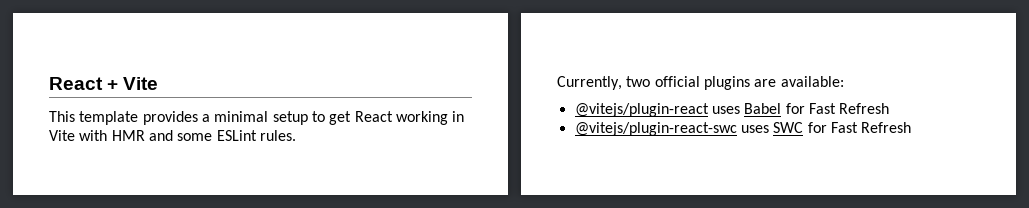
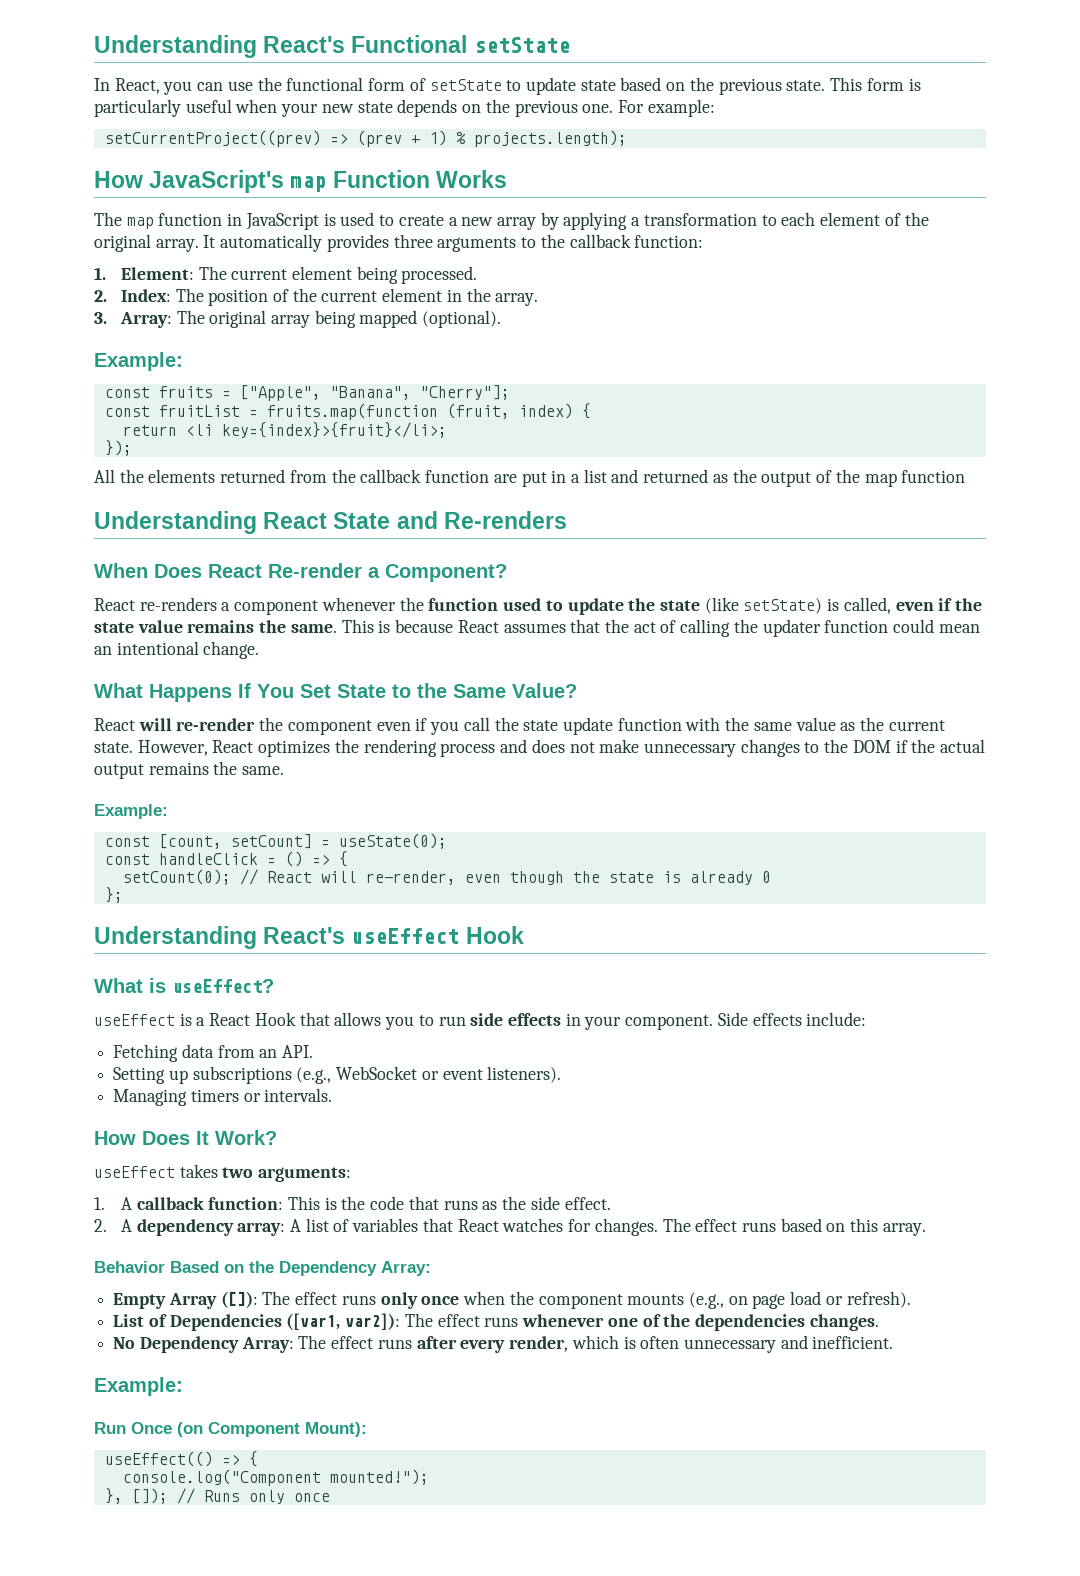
[49,77,159,90] [49,111,465,125] [49,130,296,141] [557,76,844,90] [574,103,890,117] [574,122,912,136] React + Vite // This template provides a minimal setup to get React working in Vite with HMR and some ESLint rules. // Currently, two official plugins are available: // @vitejs/plugin-react uses Babel for Fast Refresh // @vitejs/plugin-react-swc uses SWC for Fast Refresh -> [94,35,570,58] [94,77,921,95] [94,99,715,117] [104,130,627,147] [94,170,507,193] [94,212,929,230] [94,234,704,252] [94,266,478,284] [94,288,539,306] [94,310,502,328] [94,352,183,371] [104,385,510,401] [104,403,591,420] [122,422,447,438] [104,440,132,456] [94,469,966,487] [94,511,567,534] [94,563,507,582] [94,597,983,615] [94,619,980,637] [94,641,260,659] [94,683,577,702] [94,717,945,735] [94,739,986,757] [94,761,285,779] [94,804,168,819] [104,833,447,849] [104,851,348,867] [122,869,771,885] [104,887,123,903] [94,926,524,949] [94,978,274,993] [94,1012,867,1030] [113,1044,314,1062] [113,1066,562,1084] [113,1088,333,1106] [94,1130,277,1145] [94,1164,352,1182] [94,1196,611,1210] [94,1218,926,1236] [94,1261,431,1276] [113,1291,911,1309] [113,1313,879,1331] [113,1335,894,1353] [94,1377,183,1396] [94,1422,367,1437] [104,1451,258,1467] [122,1469,429,1486] [104,1488,330,1504] Understanding React's Functional setState // In React, you can use the functional form of setState to update state based on the previous state. This form is particularly useful when your new state depends on the previous one. For example: // setCurrentProject((prev) => (prev + 1) % projects.length); // How JavaScript's map Function Works // The map function in JavaScript is used to create a new array by applying a transformation to each element of the original array. It automatically provides three arguments to the callback function: // 1. Element: The current element being processed. // 2. Index: The position of the current element in the array. // 3. Array: The original array being mapped (optional). // Example: // const fruits = ["Apple", "Banana", "Cherry"]; // const fruitList = fruits.map(function (fruit, index) { // return <li key={index}>{fruit}</li>; // }); // All the elements returned from the callback function are put in a list and returned as the output of the map function // Understanding React State and Re-renders // When Does React Re-render a Component? // React re-renders a component whenever the function used to update the state (like setState) is called, even if the state value remains the same. This is because React assumes that the act of calling the updater function could mean an intentional change. // What Happens If You Set State to the Same Value? // React will re-render the component even if you call the state update function with the same value as the current state. However, React optimizes the rendering process and does not make unnecessary changes to the DOM if the actual output remains the same. // Example: // const [count, setCount] = useState(0); // const handleClick = () => { // setCount(0); // React will re-render, even though the state is already 0 // }; // Understanding React's useEffect Hook // What is useEffect? // useEffect is a React Hook that allows you to run side effects in your component. Side effects include: // Fetching data from an API. // Setting up subscriptions (e.g., WebSocket or event listeners). // Managing timers or intervals. // How Does It Work? // useEffect takes two arguments: // 1. A callback function: This is the code that runs as the side effect. // 2. A dependency array: A list of variables that React watches for changes. The effect runs based on this array. // Behavior Based on the Dependency Array: // Empty Array ([]): The effect runs only once when the component mounts (e.g., on page load or refresh). // List of Dependencies ([var1, var2]): The effect runs whenever one of the dependencies changes. // No Dependency Array: The effect runs after every render, which is often unnecessary and inefficient. // Example: // Run Once (on Component Mount): // useEffect(() => { // console.log("Component mounted!"); // }, []); // Runs only once

